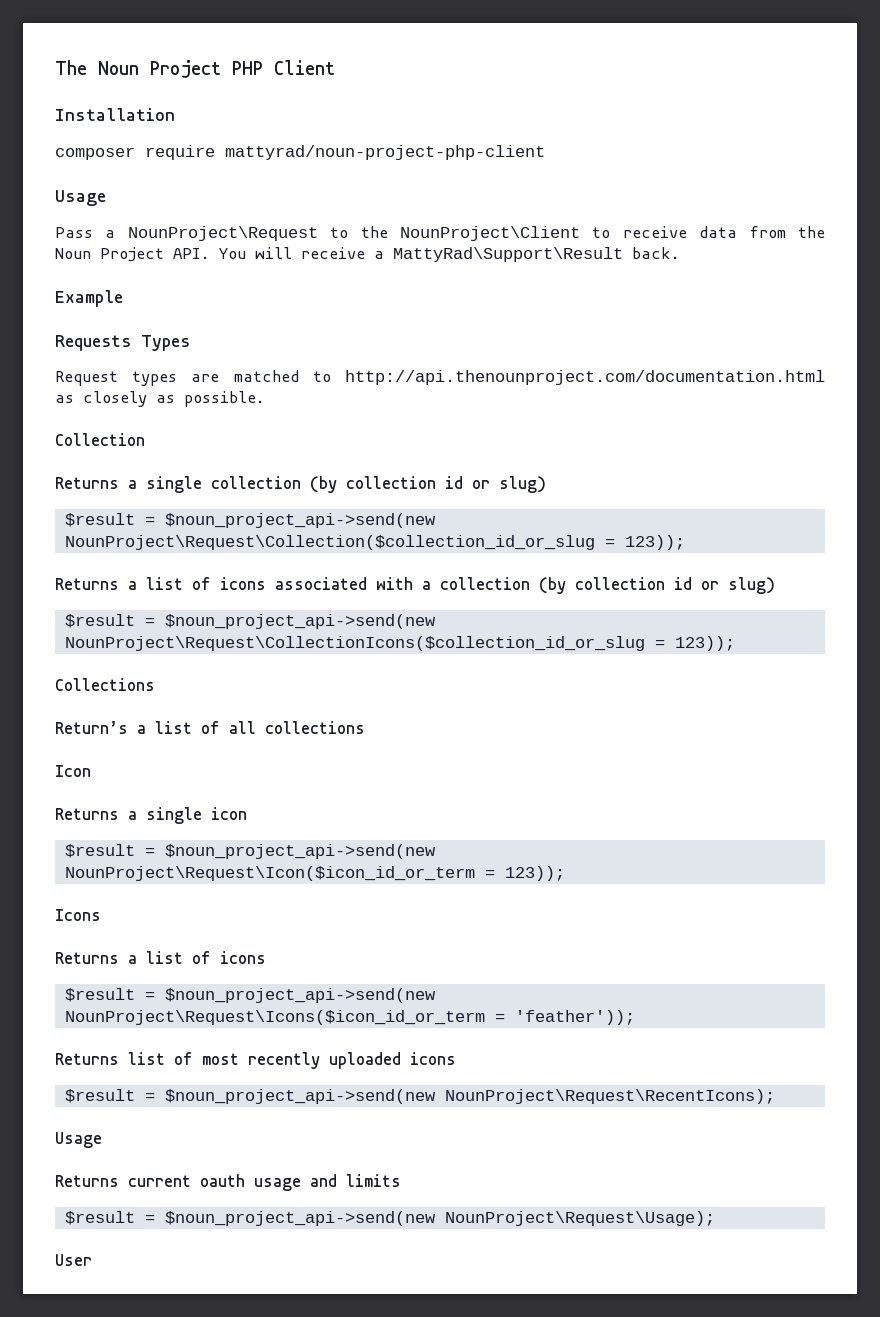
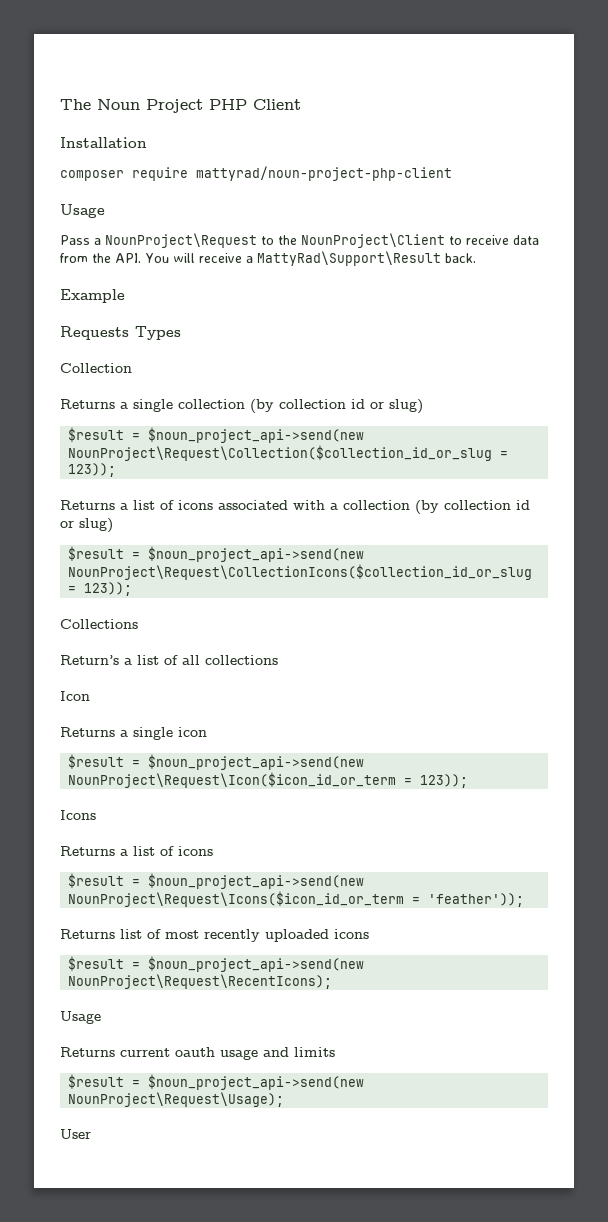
[55,247,164,262] Noun Project -> (111, 258) none
[55,370,825,386] [55,391,265,407] // Request types are matched to http://api.thenounproject.com/documentation.html as closely as possible. -> (181, 333) none

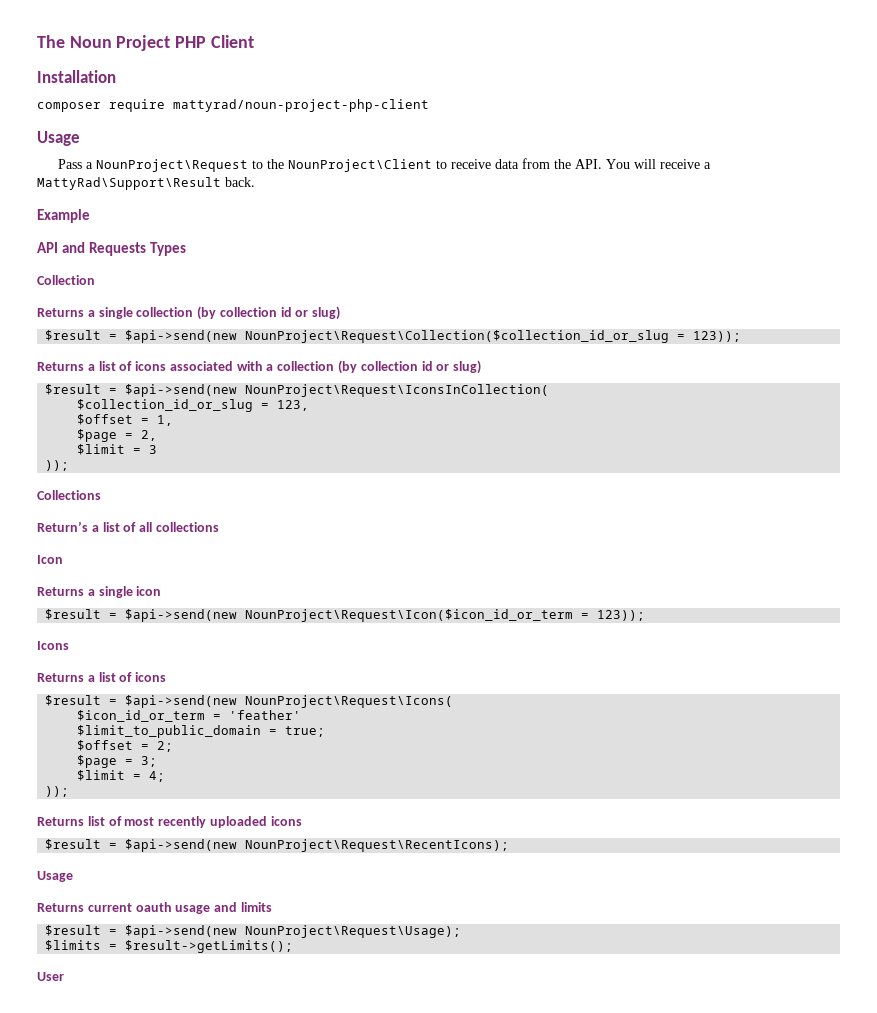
(125, 296) none -> [37,242,86,253] API and
[148,427,365,443] $noun_project_api->send(new -> [125,330,238,343] $api->send(new
[148,546,365,562] [68,564,533,580] [68,582,133,596] $noun_project_api->send(new NounProject\Request\CollectionIcons($collection_id_or_slug = 123)); -> [125,384,550,397] [77,399,310,412] [77,414,174,426] [77,429,158,442] [77,444,158,455] [45,460,70,471] $api->send(new NounProject\Request\IconsInCollection( // $collection_id_or_slug = 123, // $offset = 1, // $page = 2, // $limit = 3 // ));
[148,754,365,770] $noun_project_api->send(new -> [125,609,238,622] $api->send(new
[148,873,365,889] [68,891,525,907] $noun_project_api->send(new NounProject\Request\Icons($icon_id_or_term = 'feather')); -> [125,695,454,708] [77,710,302,722] [77,725,326,738] [77,740,174,752] [77,755,158,768] [77,770,166,782] [45,786,70,797] $api->send(new NounProject\Request\Icons( // $icon_id_or_term = 'feather' // $limit_to_public_domain = true; // $offset = 2; // $page = 3; // $limit = 4; // ));
[148,956,365,972] $noun_project_api->send(new -> [125,839,238,852] $api->send(new
[148,1074,365,1090] $noun_project_api->send(new -> [125,925,238,938] $api->send(new
(285, 1099) none -> [45,940,294,953] // $limits = $result->getLimits();

